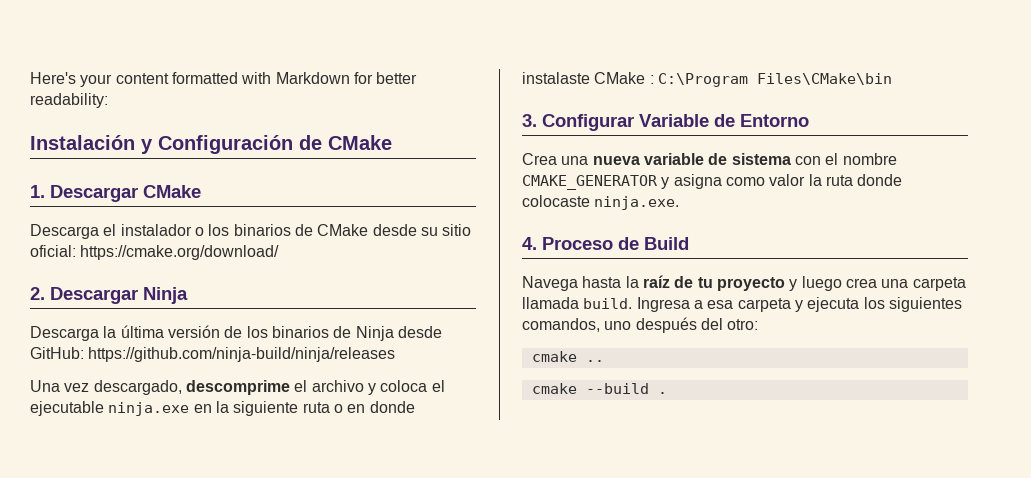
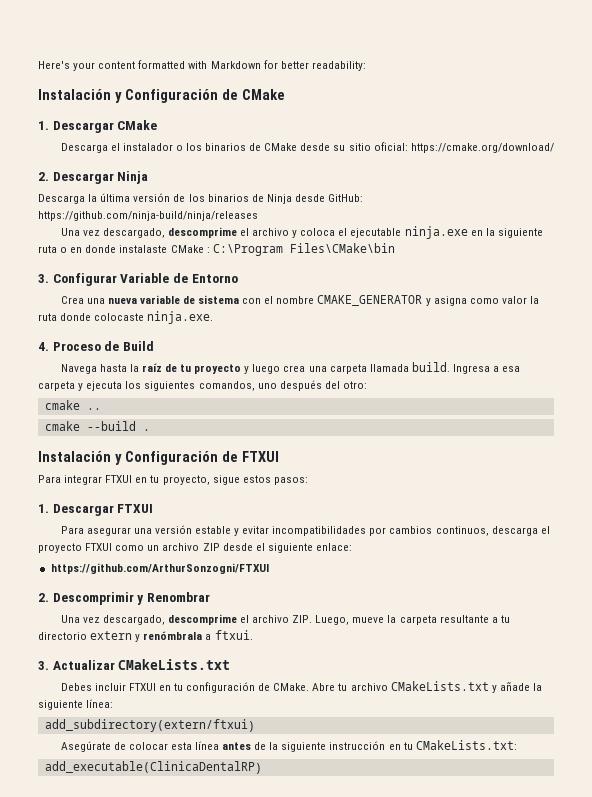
(667, 393) none -> [38,451,279,465] [38,475,308,485] [38,504,154,516] [60,525,550,536] [38,543,352,553] [50,563,269,574] [38,592,210,605] [60,614,510,625] [38,630,253,642] [38,659,231,670] [60,681,542,693] [38,699,114,710] [44,719,255,732] [60,740,517,752] [44,761,262,774] // Instalación y Configuración de FTXUI // Para integrar FTXUI en tu proyecto, sigue estos pasos: // 1. Descargar FTXUI // Para asegurar una versión estable y evitar incompatibilidades por cambios continuos, descarga el proyecto FTXUI como un archivo ZIP desde el siguiente enlace: // https://github.com/ArthurSonzogni/FTXUI // 2. Descomprimir y Renombrar // Una vez descargado, descomprime el archivo ZIP. Luego, mueve la carpeta resultante a tu directorio extern y renómbrala a ftxui. // 3. Actualizar CMakeLists.txt // Debes incluir FTXUI en tu configuración de CMake. Abre tu archivo CMakeLists.txt y añade la siguiente línea: // add_subdirectory(extern/ftxui) // Asegúrate de colocar esta línea antes de la siguiente instrucción en tu CMakeLists.txt: // add_executable(ClinicaDentalRP)

